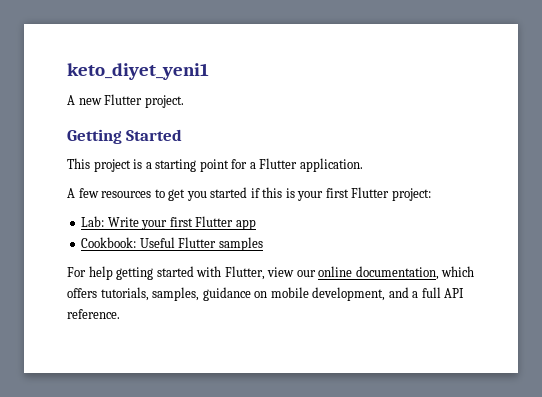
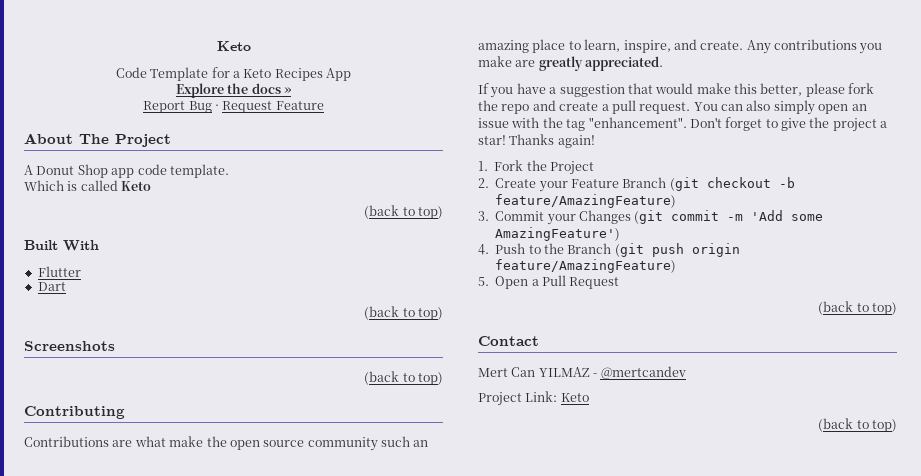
[67,63,209,80] [67,94,184,108] [67,129,183,144] [67,158,363,172] [67,187,431,201] [81,216,256,230] [81,237,263,251] [67,266,475,280] [67,287,465,301] [67,309,120,319] keto_diyet_yeni1 // A new Flutter project. // Getting Started // This project is a starting point for a Flutter application. // A few resources to get you started if this is your first Flutter project: // Lab: Write your first Flutter app // Cookbook: Useful Flutter samples // For help getting started with Flutter, view our online documentation, which offers tutorials, samples, guidance on mobile development, and a full API reference. -> [216,41,251,51] [115,67,352,81] [175,83,293,98] [143,101,324,113] [24,133,171,147] [24,164,229,178] [24,180,152,191] [364,205,443,219] [24,240,99,251] [37,266,81,277] [37,282,66,291] [364,306,443,320] [24,341,115,351] [364,371,443,385] [24,406,125,419] [24,436,429,451] [478,39,883,54] [478,56,664,71] [478,83,875,98] [478,100,867,115] [478,117,888,132] [478,134,595,148] [478,160,594,175] [478,177,795,192] [495,194,677,208] [478,210,824,225] [495,227,621,241] [478,243,740,257] [495,259,677,273] [478,275,620,289] [818,301,897,315] [478,336,539,346] [478,366,686,379] [478,391,589,406] [818,418,897,432] Keto // Code Template for a Keto Recipes App // Explore the docs » // Report Bug · Request Feature // About The Project // A Donut Shop app code template. // Which is called Keto // (back to top) // Built With // Flutter // Dart // (back to top) // Screenshots // (back to top) // Contributing // Contributions are what make the open source community such an amazing place to learn, inspire, and create. Any contributions you make are greatly appreciated. // If you have a suggestion that would make this better, please fork the repo and create a pull request. You can also simply open an issue with the tag "enhancement". Don't forget to give the project a star! Thanks again! // 1. Fork the Project // 2. Create your Feature Branch (git checkout -b feature/AmazingFeature) // 3. Commit your Changes (git commit -m 'Add some AmazingFeature') // 4. Push to the Branch (git push origin feature/AmazingFeature) // 5. Open a Pull Request // (back to top) // Contact // Mert Can YILMAZ - @mertcandev // Project Link: Keto // (back to top)

